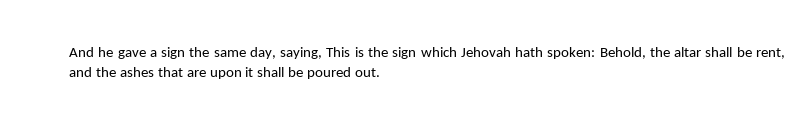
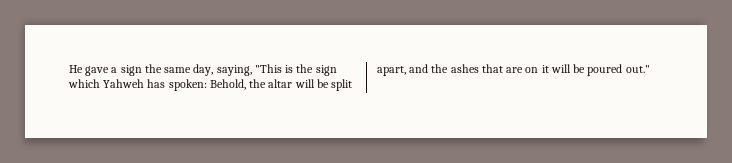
[69,47,114,57] And he -> [69,65,83,73] He
[326,47,351,57] This -> [254,64,282,73] "This
[460,47,544,57] Jehovah hath -> [103,79,166,88] Yahweh has
[705,47,785,59] shall be rent, -> [294,79,353,91] [377,66,406,76] will be split apart,
[209,67,285,79] upon it shall -> [525,64,571,73] on it will
[355,68,381,77] out. -> [625,65,650,73] out."

